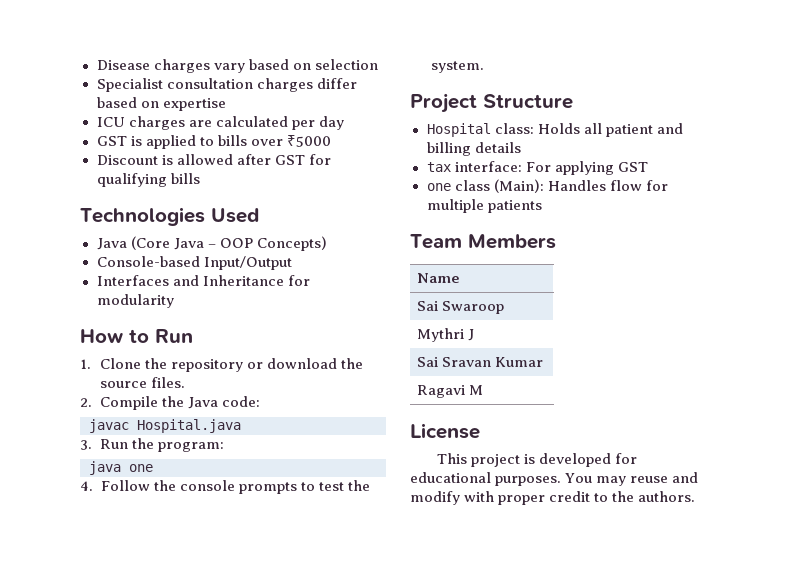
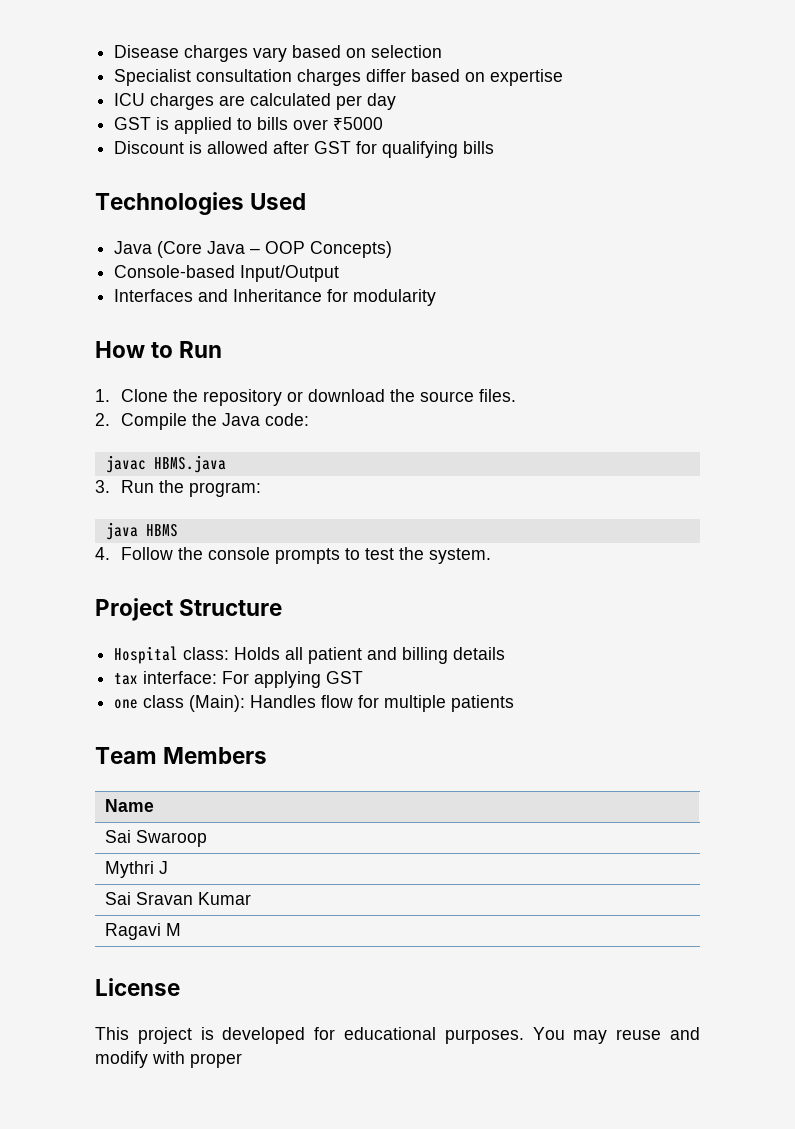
[137,419,241,433] Hospital.java -> [153,455,226,473] HBMS.java
[129,464,153,472] one -> [145,524,178,537] HBMS
[549,491,696,502] credit to the authors. -> (242, 1060) none

